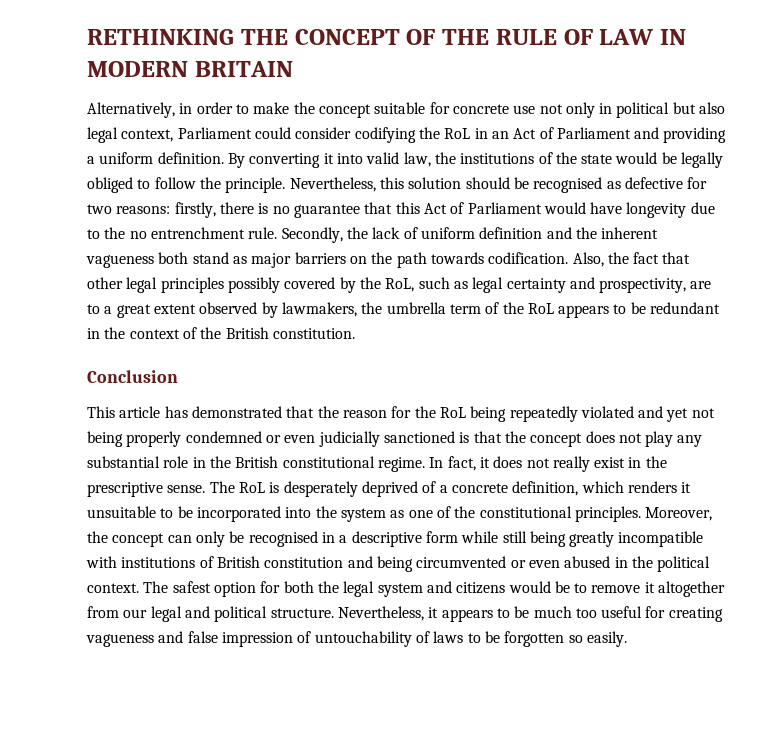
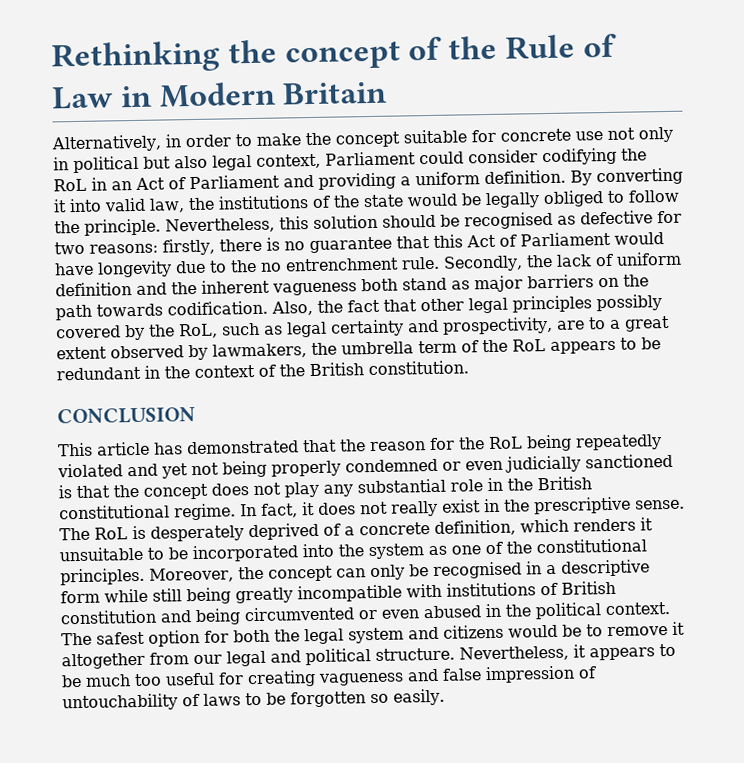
[87,29,686,45] [87,61,293,77] RETHINKING THE CONCEPT OF THE RULE OF LAW IN MODERN BRITAIN -> [51,33,617,74] [51,81,388,110] Rethinking the concept of the Rule of Law in Modern Britain
[87,370,178,383] Conclusion -> [57,406,196,425] CONCLUSION

